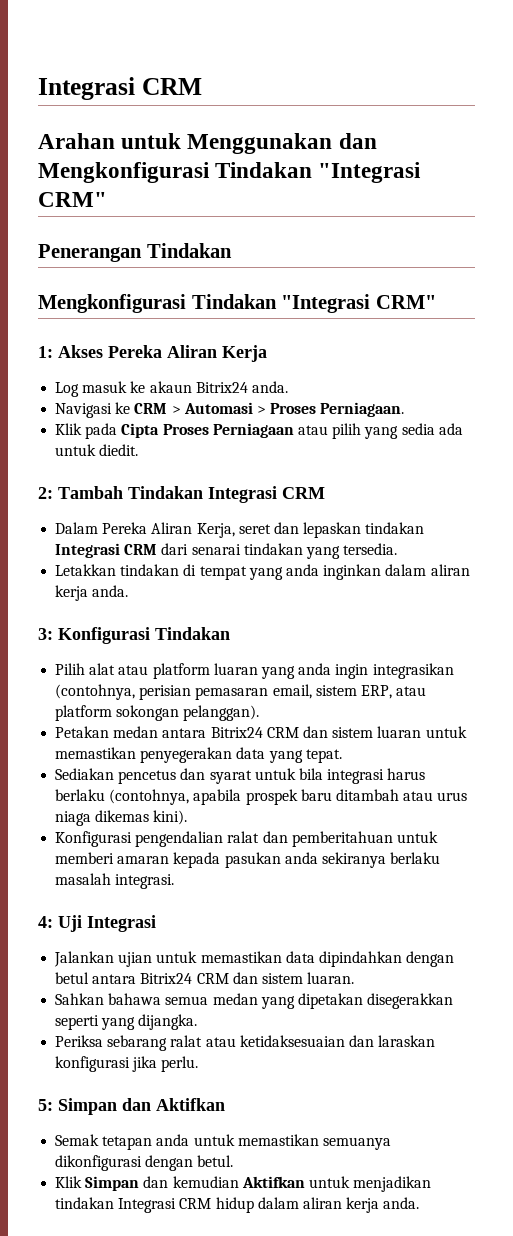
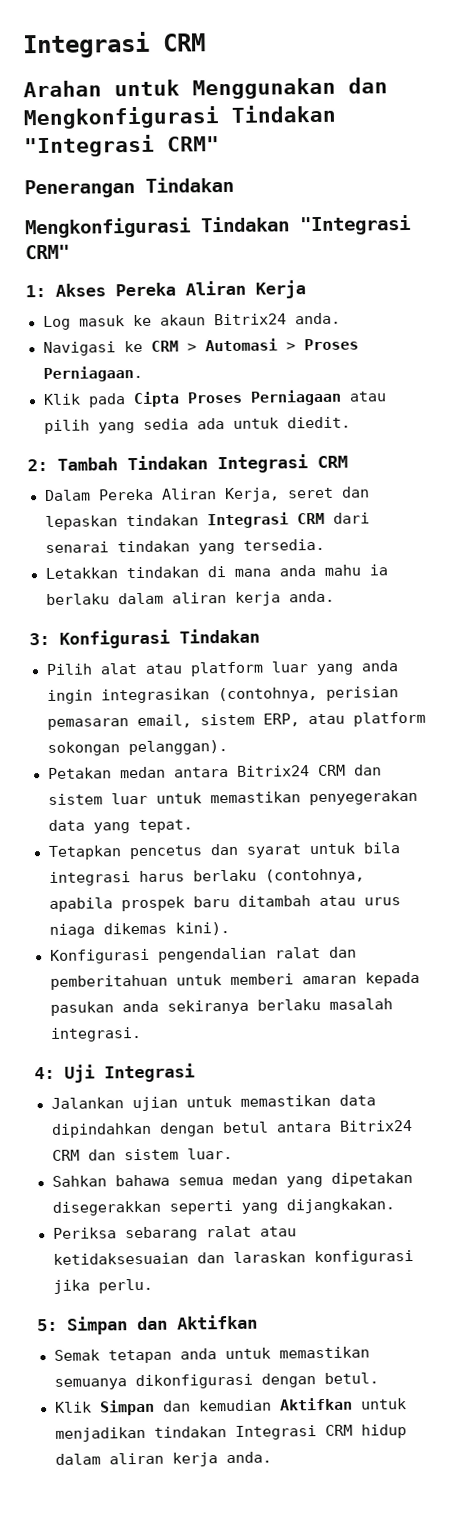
[199,564,382,580] tempat yang anda inginkan -> [233,564,388,577] [45,593,110,606] mana anda mahu ia berlaku
[213,663,258,675] luaran -> [270,661,309,673] luar
[377,726,422,738] luaran -> [110,792,148,805] luar
[55,768,115,780] Sediakan -> [47,845,122,860] Tetapkan
[307,972,355,984] luaran. -> [186,1147,233,1160] luar.
[138,1014,198,1030] dijangka. -> [285,1198,395,1214] dijangkakan.

